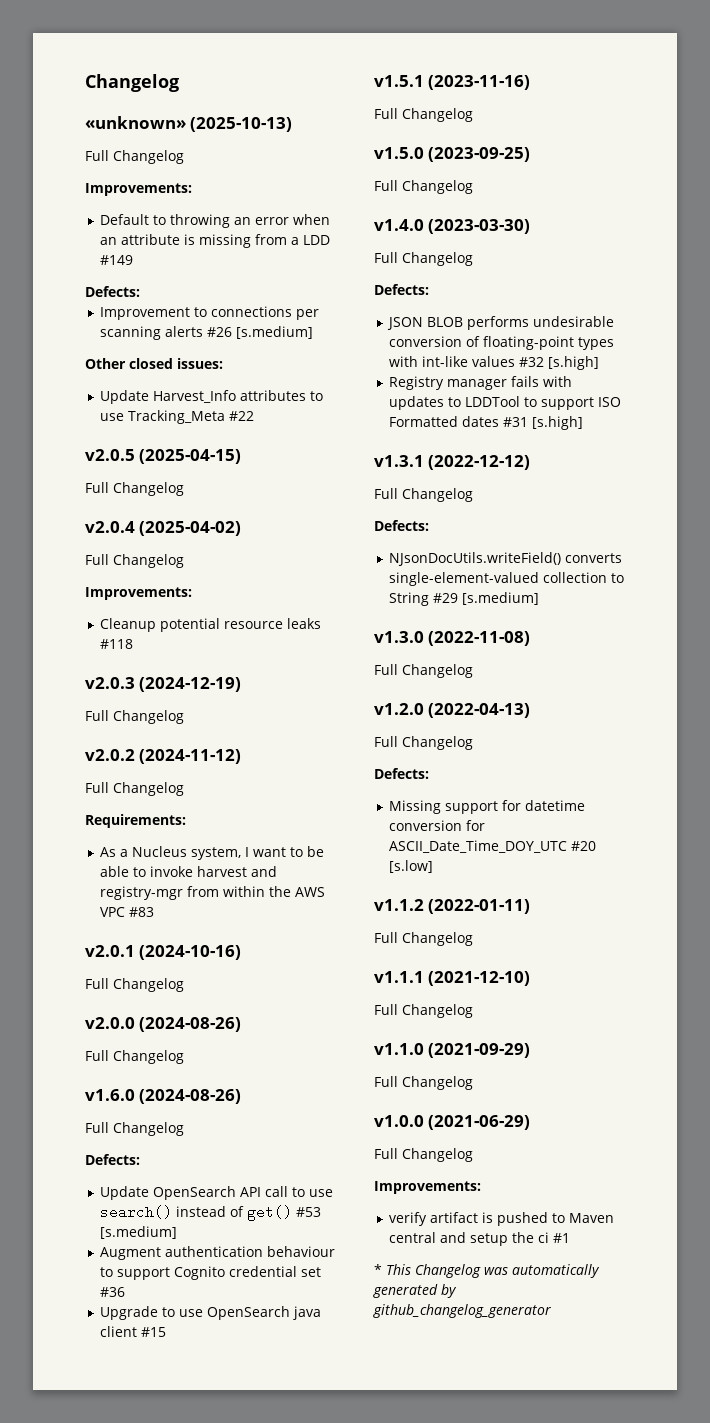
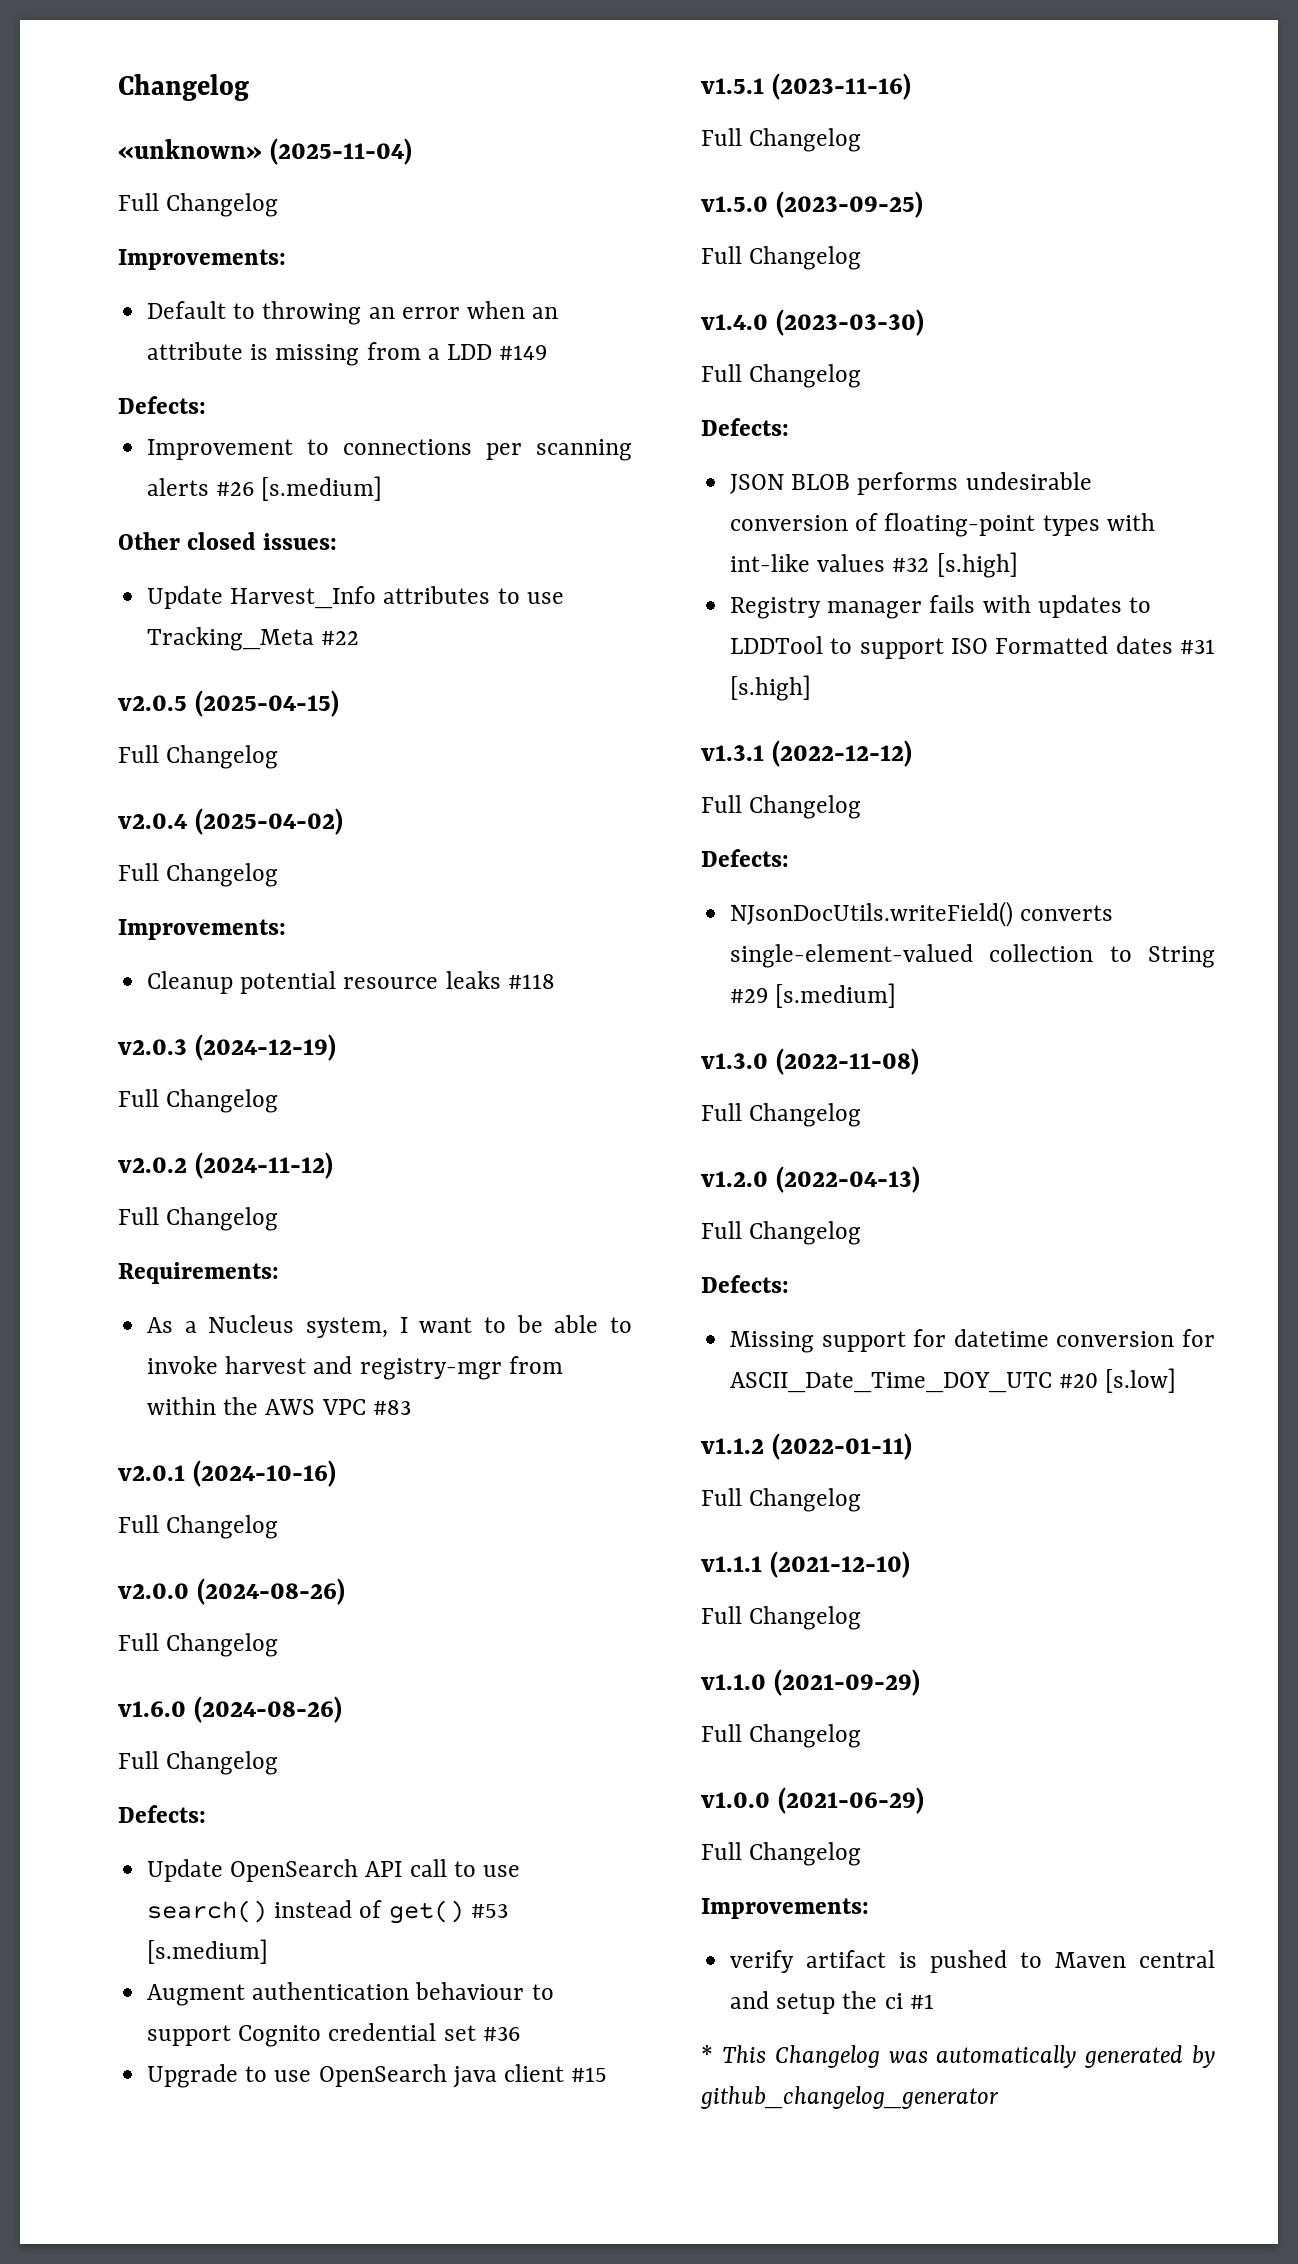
[190,117,293,132] (2025-10-13) -> [269,138,412,165] (2025-11-04)

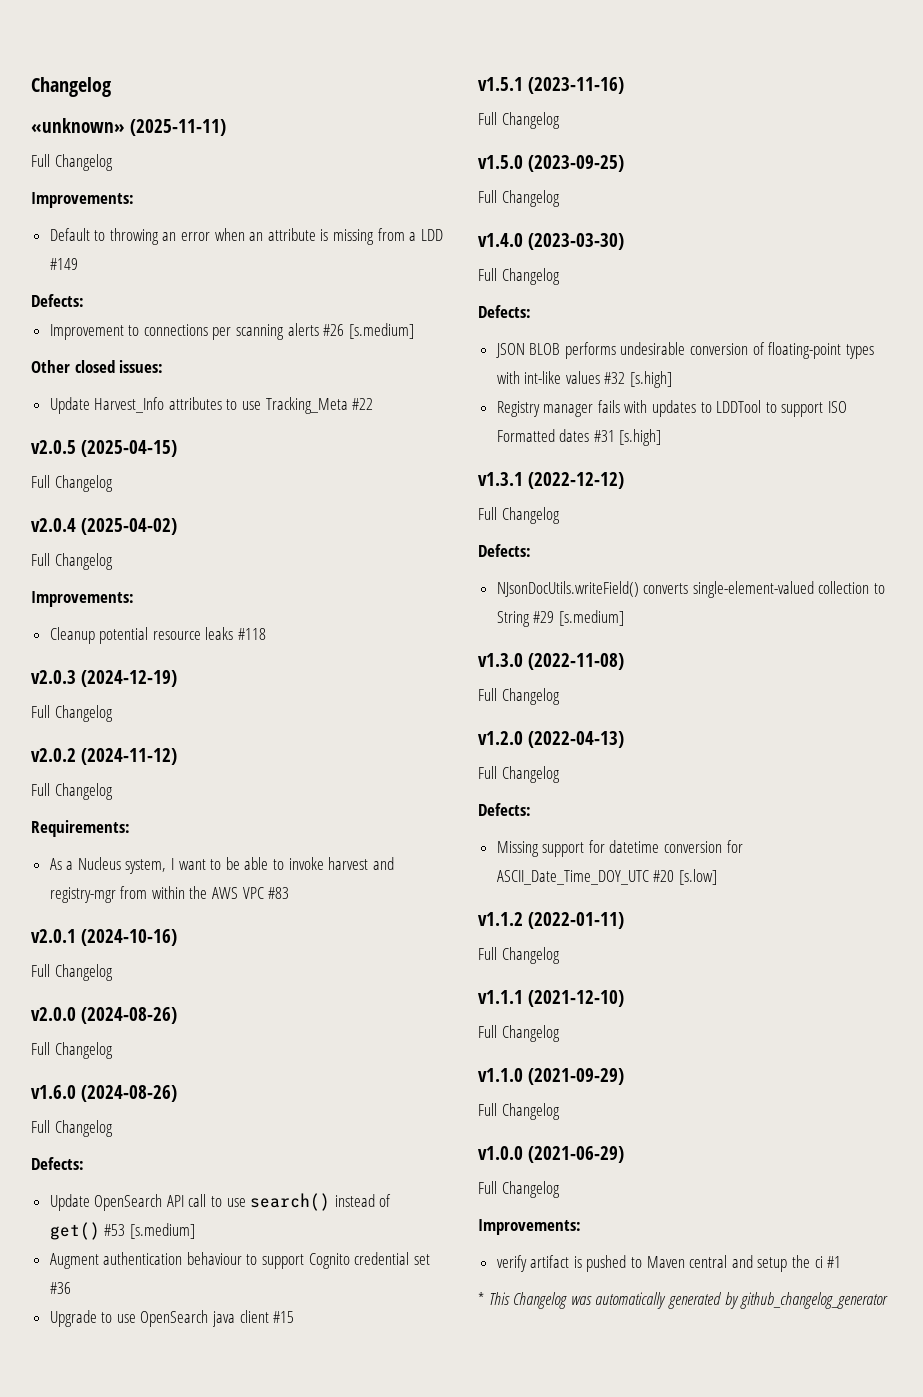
[269,138,412,165] (2025-11-04) -> [130,119,226,136] (2025-11-11)

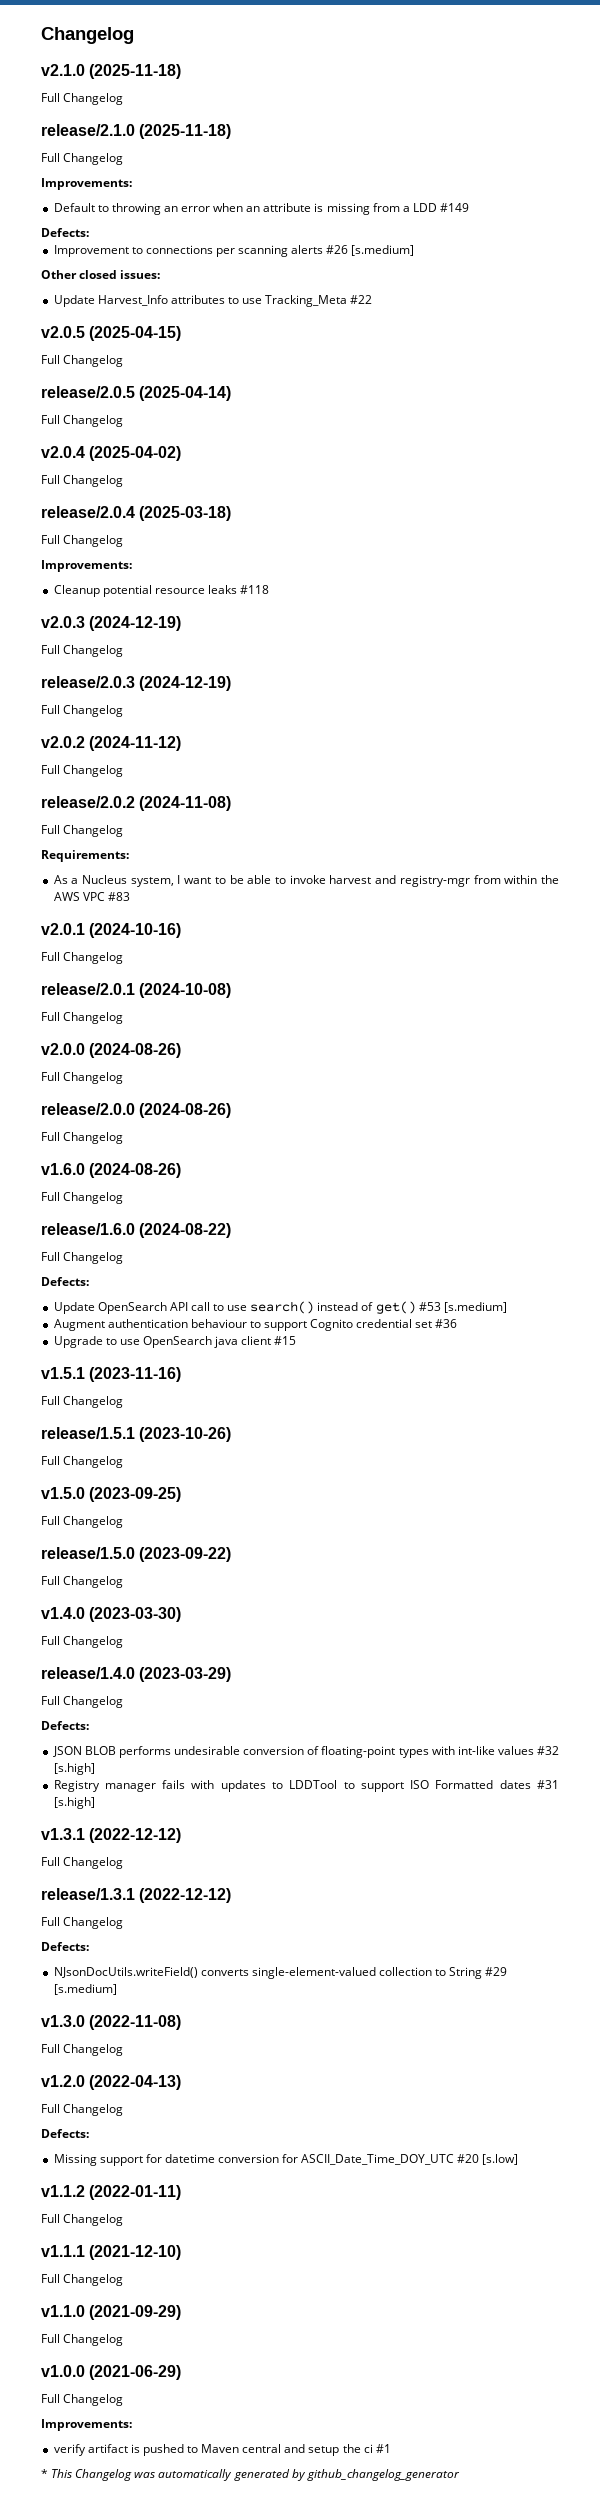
[31,77,111,97] [31,118,226,136] Changelog // «unknown» (2025-11-11) -> [41,27,134,44] [41,64,182,79] [41,93,124,105] [41,124,232,139] Changelog // v2.1.0 (2025-11-18) // Full Changelog // release/2.1.0 (2025-11-18)
(113, 483) none -> [41,386,232,401] [41,415,124,427] // release/2.0.5 (2025-04-14) // Full Changelog
(113, 561) none -> [41,506,232,521] [41,535,124,547] // release/2.0.4 (2025-03-18) // Full Changelog
(113, 713) none -> [41,676,232,691] [41,705,124,717] // release/2.0.3 (2024-12-19) // Full Changelog
(113, 791) none -> [41,796,232,811] [41,825,124,837] // release/2.0.2 (2024-11-08) // Full Changelog
(113, 972) none -> [41,983,232,998] [41,1012,124,1024] // release/2.0.1 (2024-10-08) // Full Changelog
(113, 1050) none -> [41,1103,232,1118] [41,1132,124,1144] // release/2.0.0 (2024-08-26) // Full Changelog
(113, 1128) none -> [41,1223,232,1238] [41,1252,124,1264] // release/1.6.0 (2024-08-22) // Full Changelog
(560, 120) none -> [41,1427,232,1442] [41,1456,124,1468] // release/1.5.1 (2023-10-26) // Full Changelog
(560, 198) none -> [41,1547,232,1562] [41,1576,124,1588] // release/1.5.0 (2023-09-22) // Full Changelog
(560, 276) none -> [41,1667,232,1682] [41,1696,124,1708] // release/1.4.0 (2023-03-29) // Full Changelog
(560, 515) none -> [41,1888,232,1903] [41,1917,124,1929] // release/1.3.1 (2022-12-12) // Full Changelog

